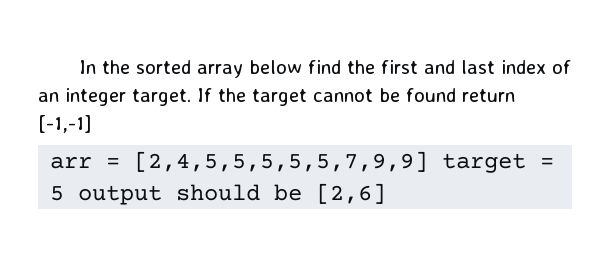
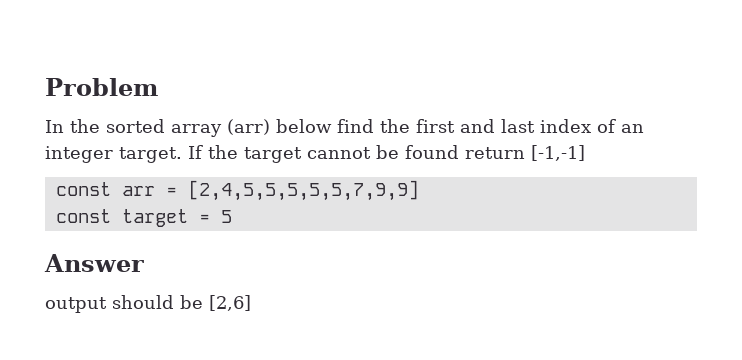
(79, 67) none -> [45,78,158,96] Problem //
(244, 71) none -> [227,119,270,135] (arr)
(92, 124) none -> [55,182,111,196] const
(429, 161) none -> [55,209,111,223] // const
(65, 193) none -> [44,254,144,272] // Answer //

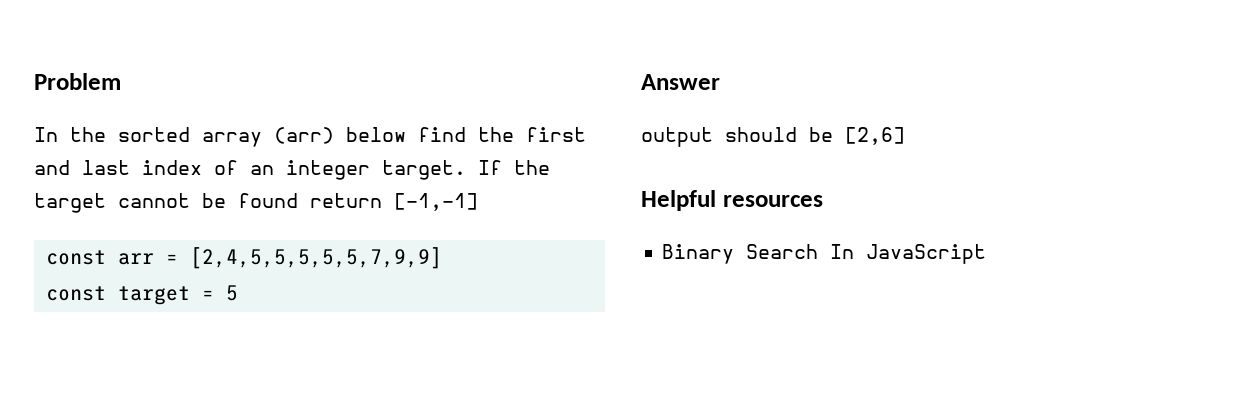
(251, 303) none -> [641,190,823,211] [662,244,987,264] // Helpful resources // Binary Search In JavaScript

